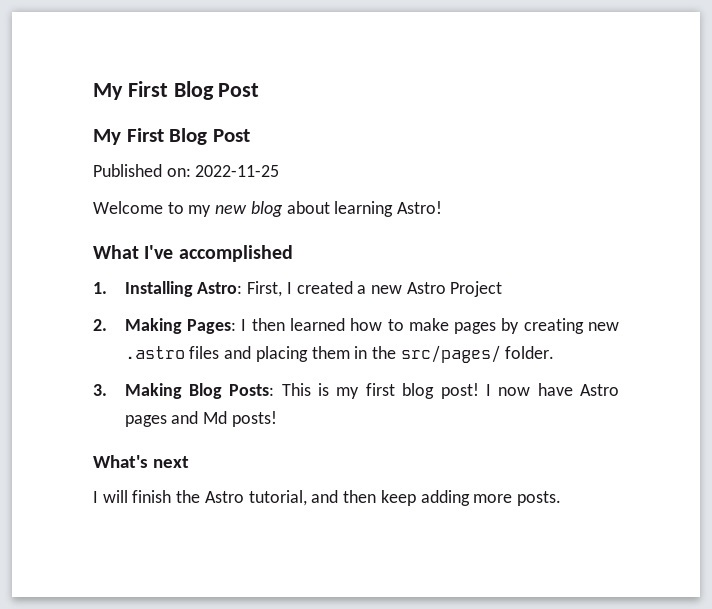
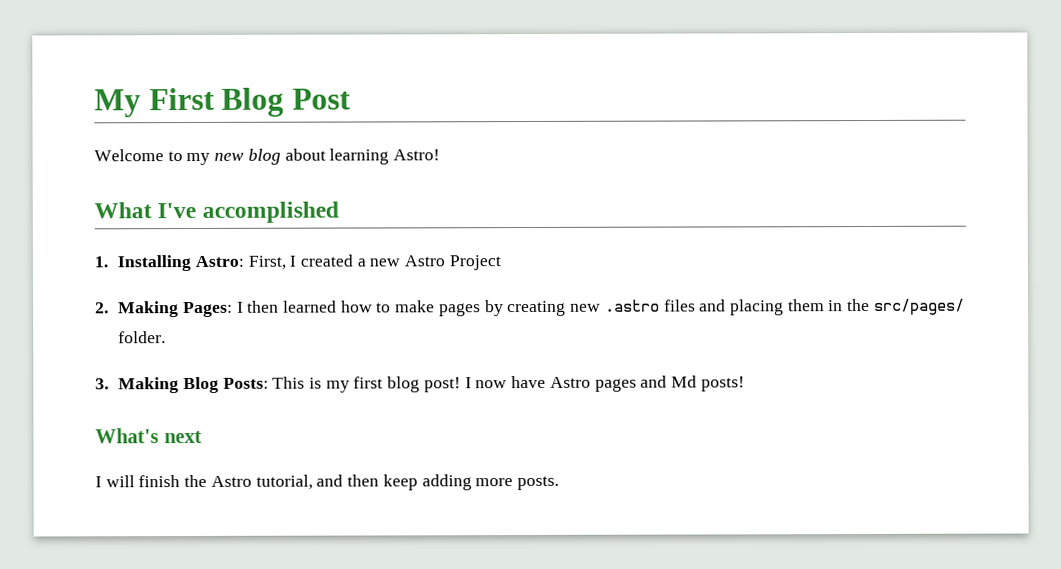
[93,81,260,100] [93,128,250,145] [93,164,280,177] My First Blog Post // My First Blog Post // Published on: 2022-11-25 -> [94,87,351,118] My First Blog Post

